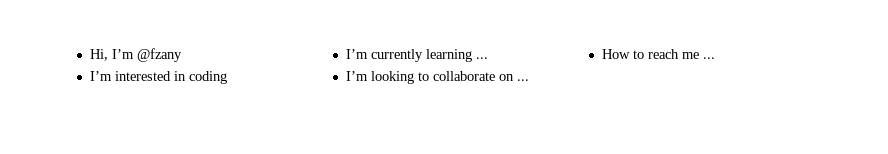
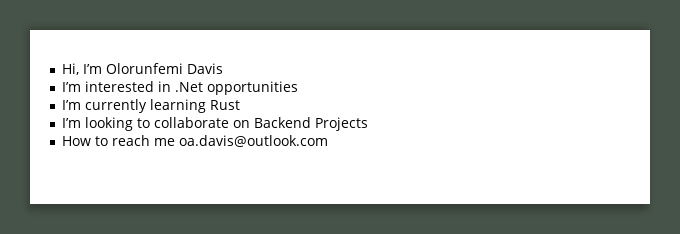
[136,48,182,62] @fzany -> [106,63,224,74] Olorunfemi Davis
[188,71,227,84] coding -> [175,81,299,95] .Net opportunities
[475,57,488,59] ... -> [210,100,241,110] Rust
[516,79,529,81] ... -> [254,117,369,131] Backend Projects
[702,57,715,59] ... -> [179,135,329,147] oa.davis@outlook.com

